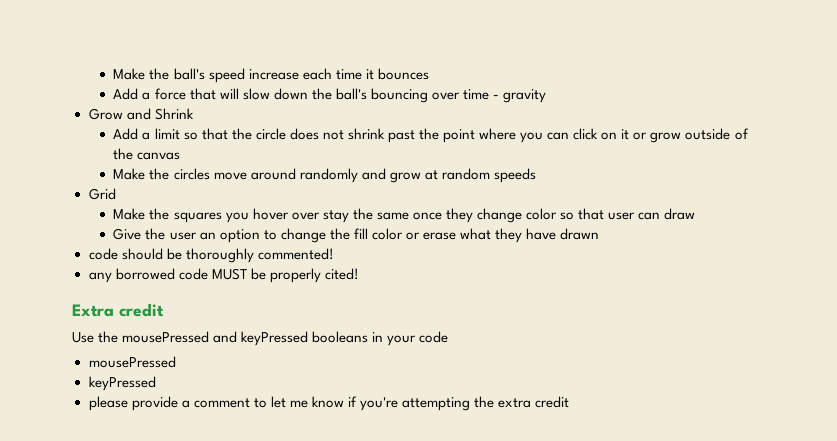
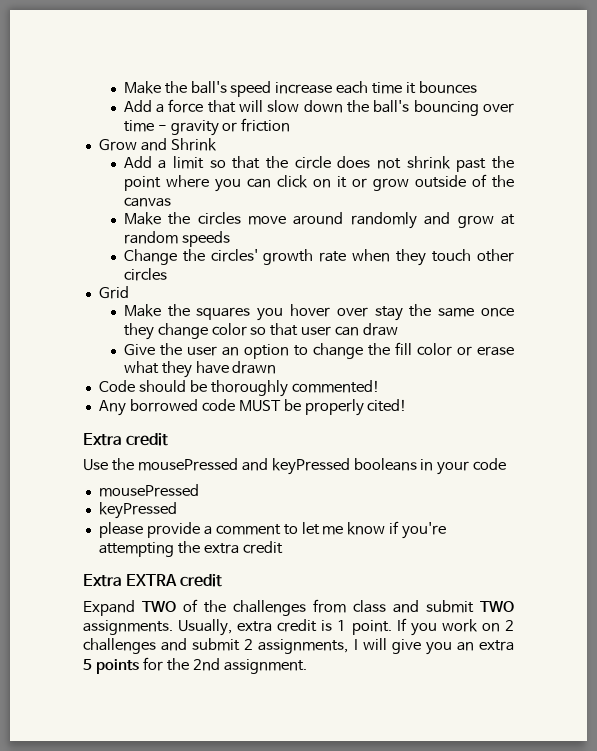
(547, 96) none -> [222,118,291,132] or friction
(536, 175) none -> [123,249,515,266] [123,268,167,281] // Change the circles' growth rate when they touch other circles
[88,248,118,260] code -> [98,380,135,392] Code
[88,272,112,283] any -> [98,400,126,416] Any
(570, 402) none -> [83,574,223,587] [83,599,514,616] [83,618,514,636] [83,638,515,655] [83,657,307,674] // Extra EXTRA credit // Expand TWO of the challenges from class and submit TWO assignments. Usually, extra credit is 1 point. If you work on 2 challenges and submit 2 assignments, I will give you an extra 5 points for the 2nd assignment.

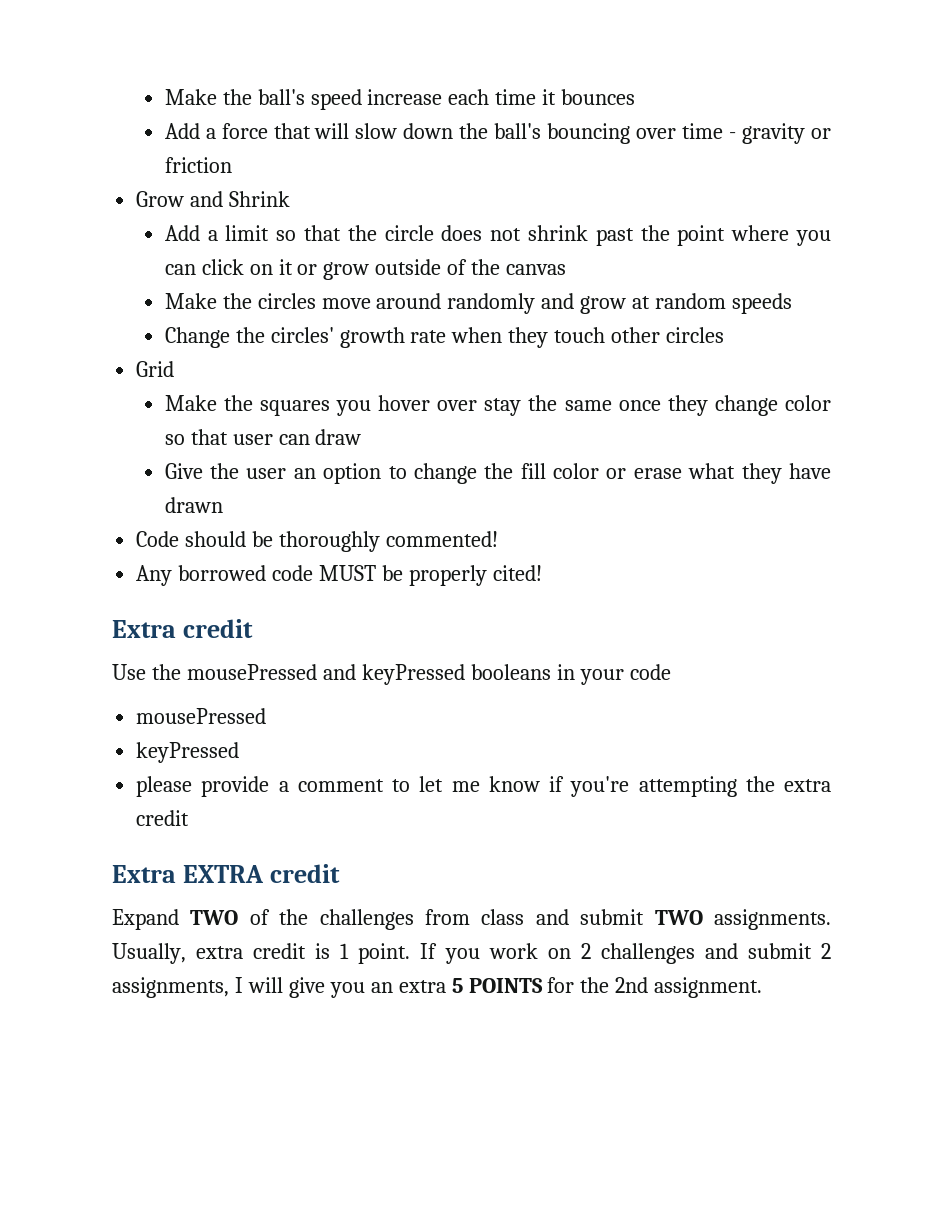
[95,659,139,674] points -> [468,978,543,993] POINTS

